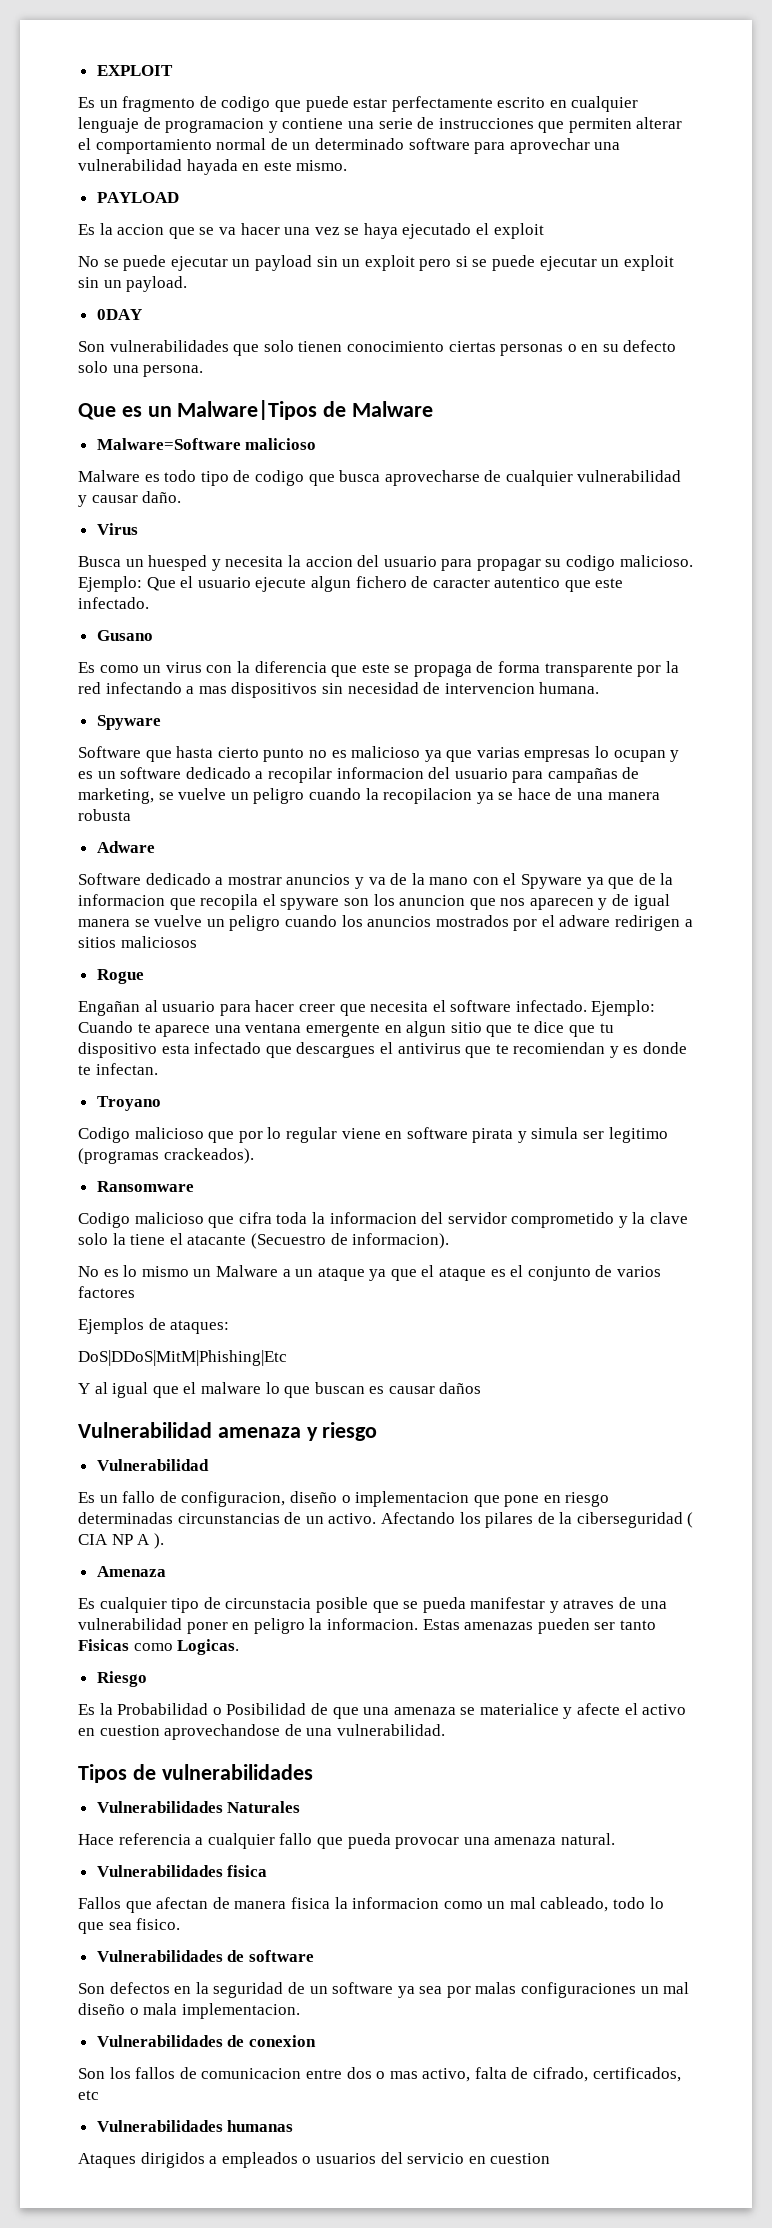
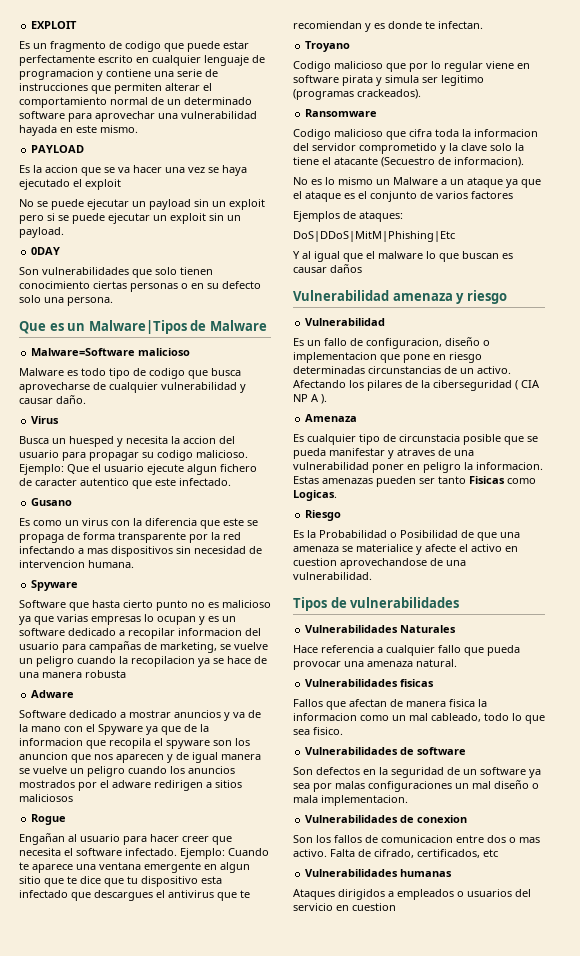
[227,1865,268,1877] fisica -> [400,679,435,687] fisicas
[422,2067,507,2082] activo, falta -> [293,849,355,857] activo. Falta

